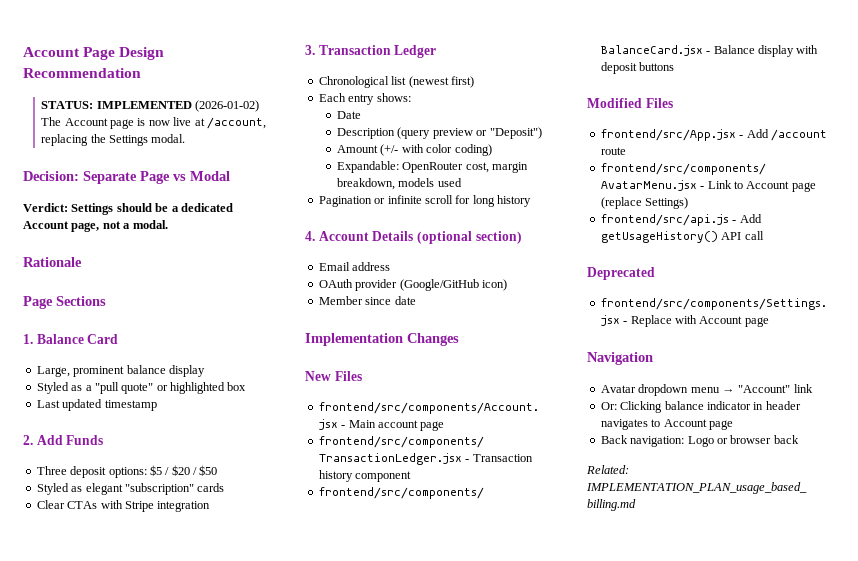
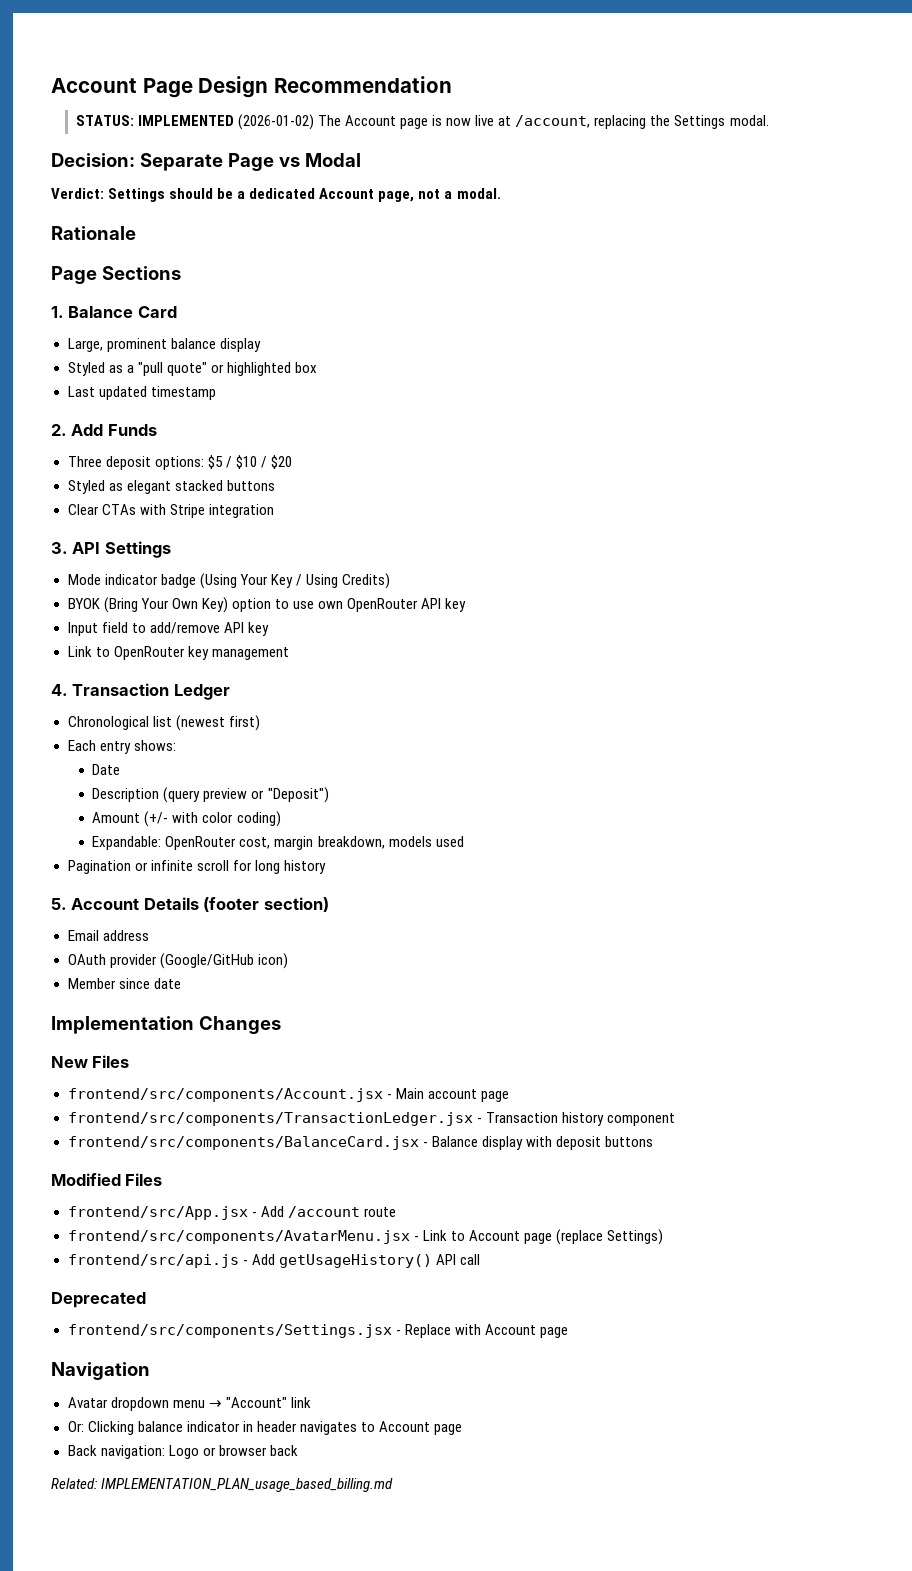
(170, 471) none -> [235,455,267,469] $10 /
[193,465,218,476] / $50 -> (292, 462) none
[124,483,225,495] "subscription" cards -> [174,480,275,491] stacked buttons
(315, 50) none -> [72,541,171,558] [67,573,390,589] [67,597,467,613] [67,622,269,636] [67,646,289,660] [51,684,68,696] API Settings // Mode indicator badge (Using Your Key / Using Credits) // BYOK (Bring Your Own Key) option to use own OpenRouter API key // Input field to add/remove API key // Link to OpenRouter key management // 4.
[305,231,315,241] 4. -> [51,898,67,910] 5.
[416,231,472,244] (optional -> [203,897,260,912] (footer

